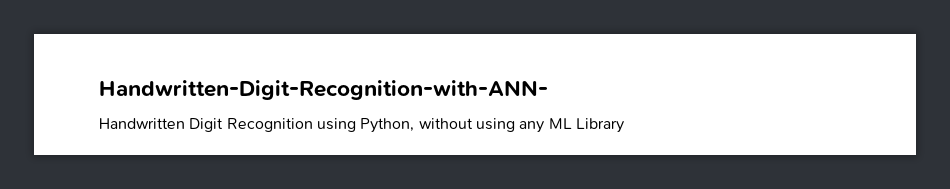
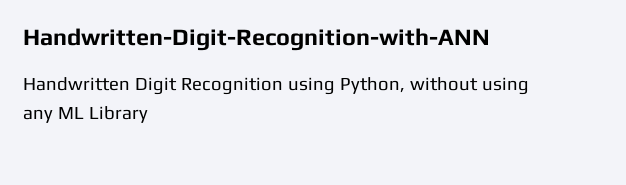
[99,80,548,100] Handwritten-Digit-Recognition-with-ANN- -> [23,28,490,51] Handwritten-Digit-Recognition-with-ANN

